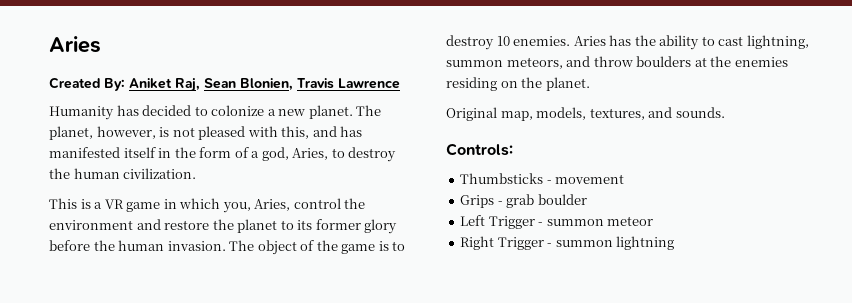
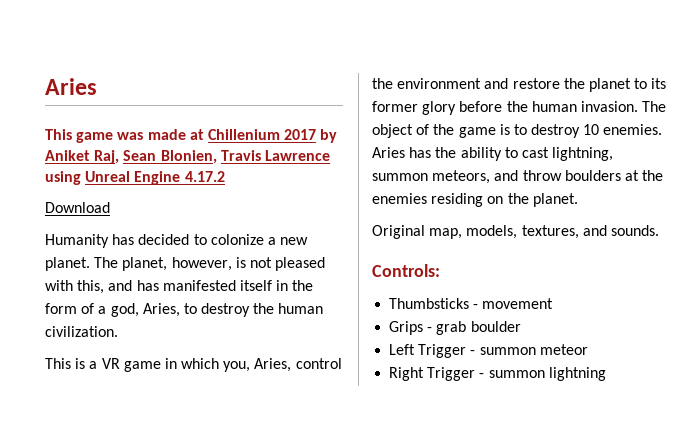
[49,77,125,91] Created By: -> [45,129,338,143] This game was made at Chillenium 2017 by
(400, 83) none -> [45,171,225,185] [45,202,110,213] using Unreal Engine 4.17.2 // Download

